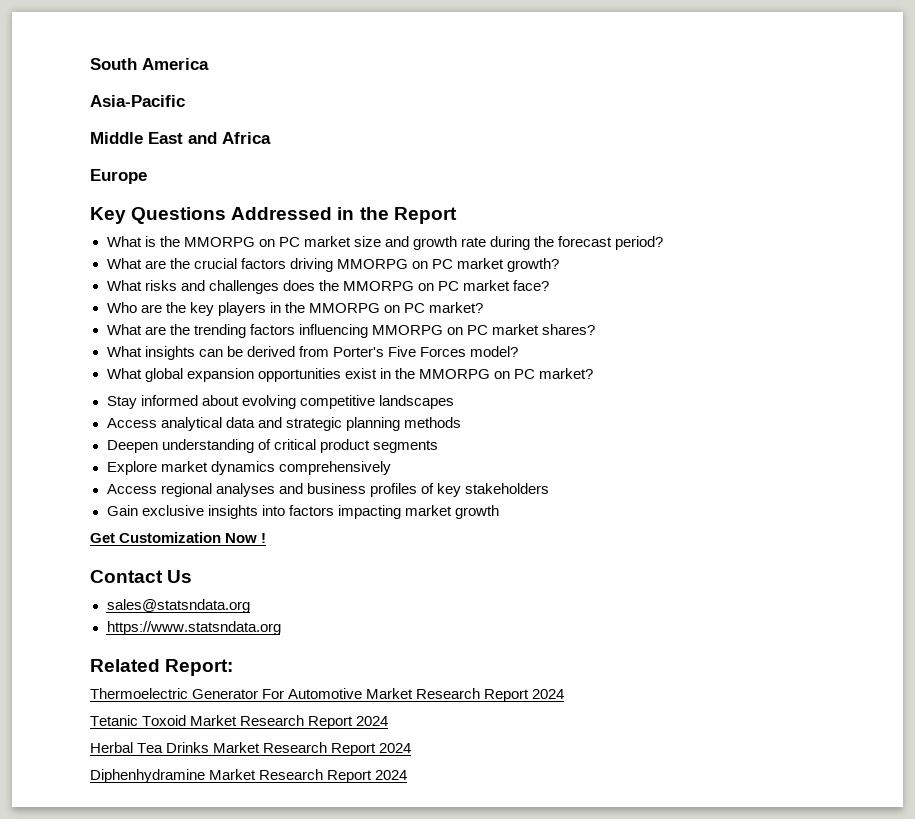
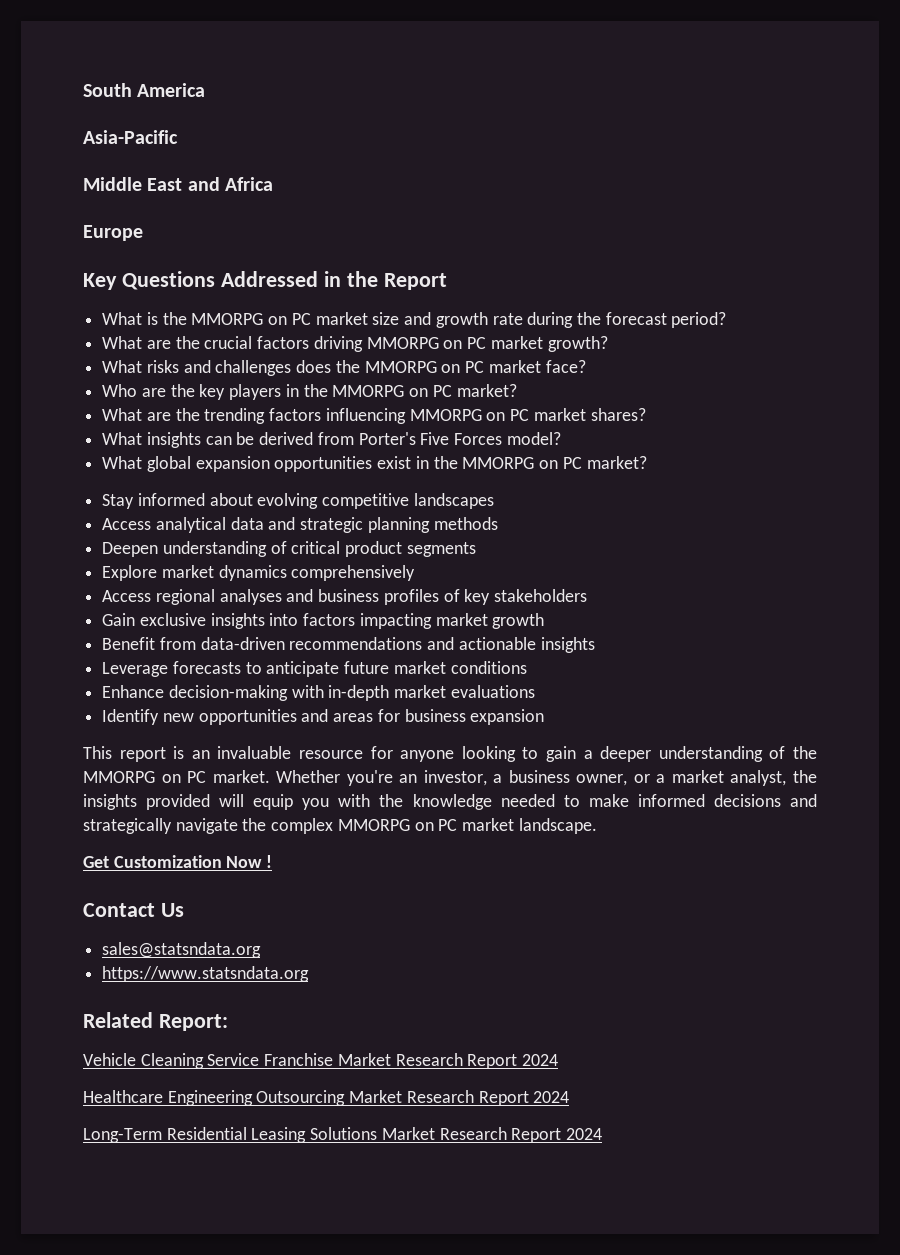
(499, 512) none -> [102,637,595,653] [102,661,527,677] [102,685,535,701] [102,709,545,725] [83,746,818,762] [83,770,817,786] [83,794,818,810] [83,818,597,834] // Benefit from data-driven recommendations and actionable insights // Leverage forecasts to anticipate future market conditions // Enhance decision-making with in-depth market evaluations // Identify new opportunities and areas for business expansion // This report is an invaluable resource for anyone looking to gain a deeper understanding of the MMORPG on PC market. Whether you're an investor, a business owner, or a market analyst, the insights provided will equip you with the knowledge needed to make informed decisions and strategically navigate the complex MMORPG on PC market landscape.
[90,688,565,702] [90,715,389,729] [90,742,412,756] [90,769,408,783] Thermoelectric Generator For Automotive Market Research Report 2024 // Tetanic Toxoid Market Research Report 2024 // Herbal Tea Drinks Market Research Report 2024 // Diphenhydramine Market Research Report 2024 -> [83,1053,559,1069] [83,1090,570,1106] [83,1127,603,1143] Vehicle Cleaning Service Franchise Market Research Report 2024 // Healthcare Engineering Outsourcing Market Research Report 2024 // Long-Term Residential Leasing Solutions Market Research Report 2024

